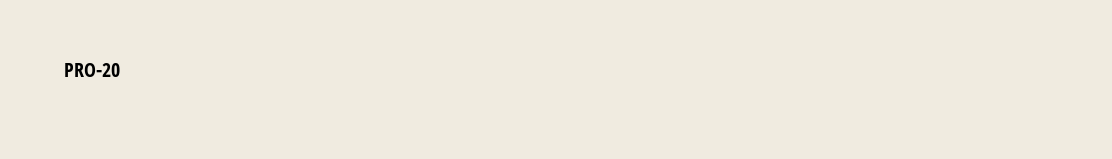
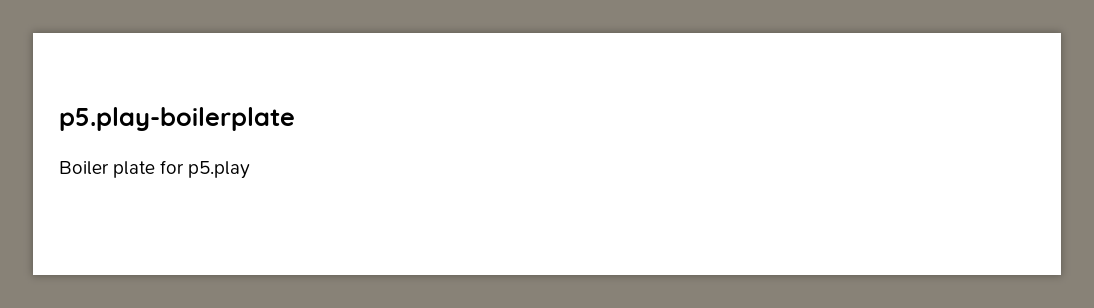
[64,63,120,77] PRO-20 -> [59,107,295,131] [59,160,251,179] p5.play-boilerplate // Boiler plate for p5.play

